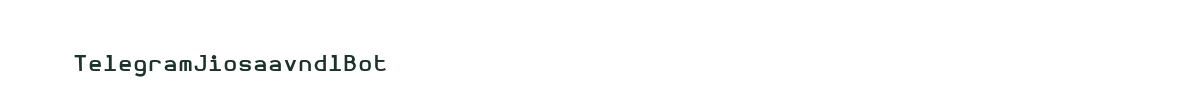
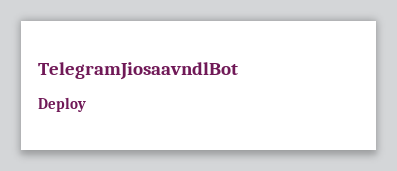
(388, 66) none -> [38,97,86,112] // Deploy

